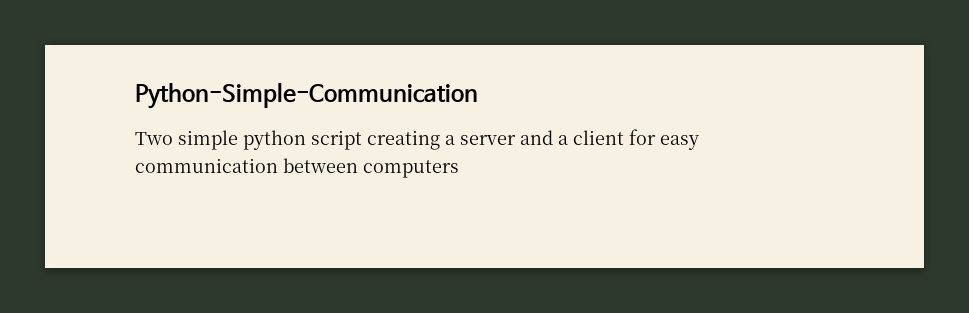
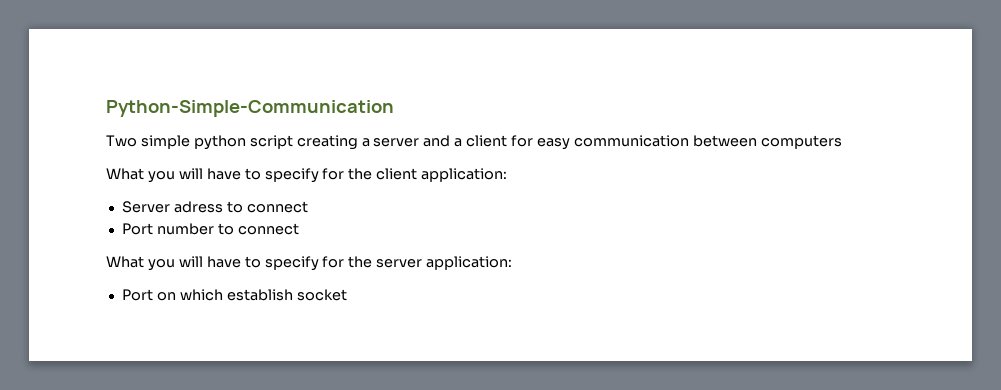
(459, 169) none -> [106,168,508,183] [121,201,308,213] [121,223,299,235] [106,256,513,271] [121,289,347,301] // What you will have to specify for the client application: // Server adress to connect // Port number to connect // What you will have to specify for the server application: // Port on which establish socket

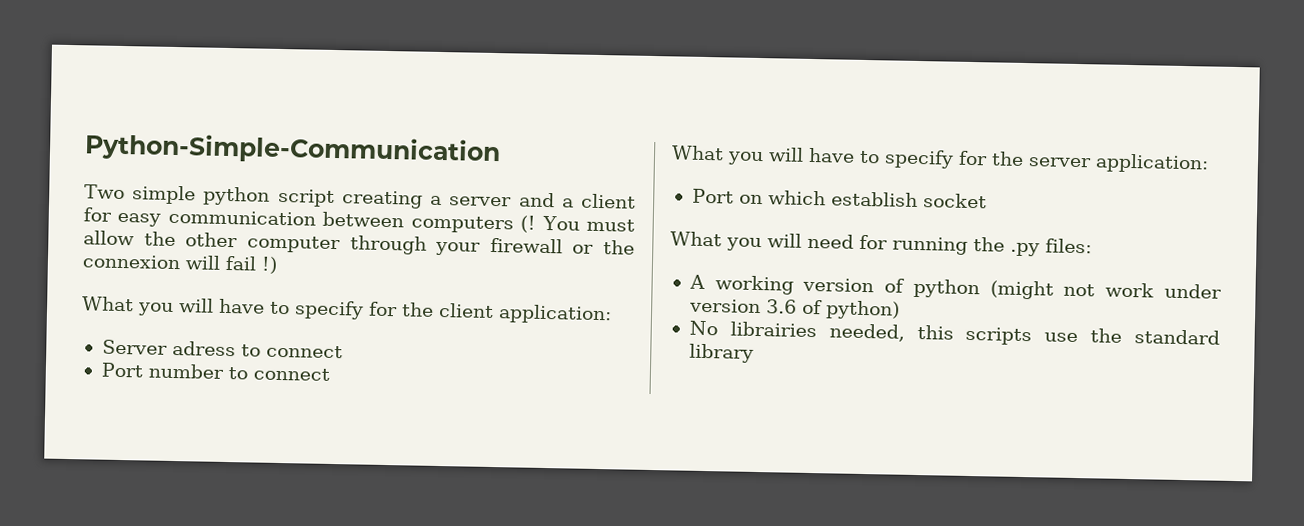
(842, 142) none -> [520,215,635,233] [83,230,635,256] [82,254,278,274] (! You must allow the other computer through your firewall or the connexion will fail !)
(347, 295) none -> [670,231,1092,257] [688,274,1222,300] [688,298,900,320] [688,320,1220,346] [688,343,754,363] // What you will need for running the .py files: // A working version of python (might not work under version 3.6 of python) // No librairies needed, this scripts use the standard library

